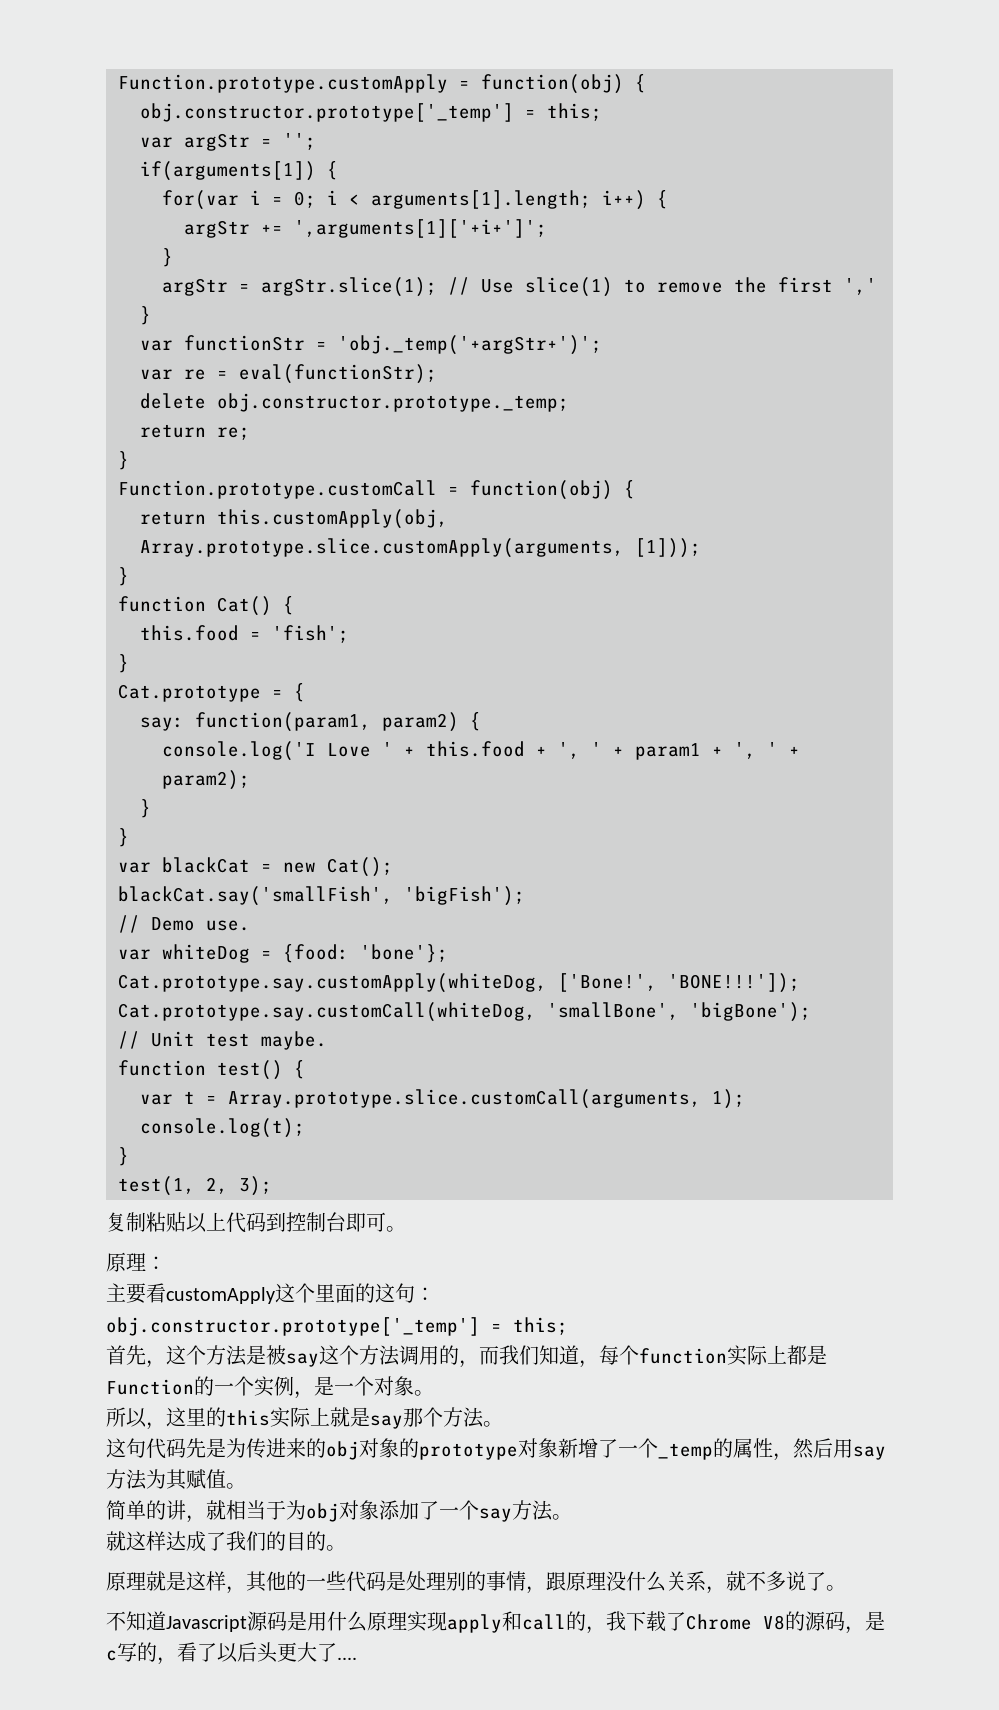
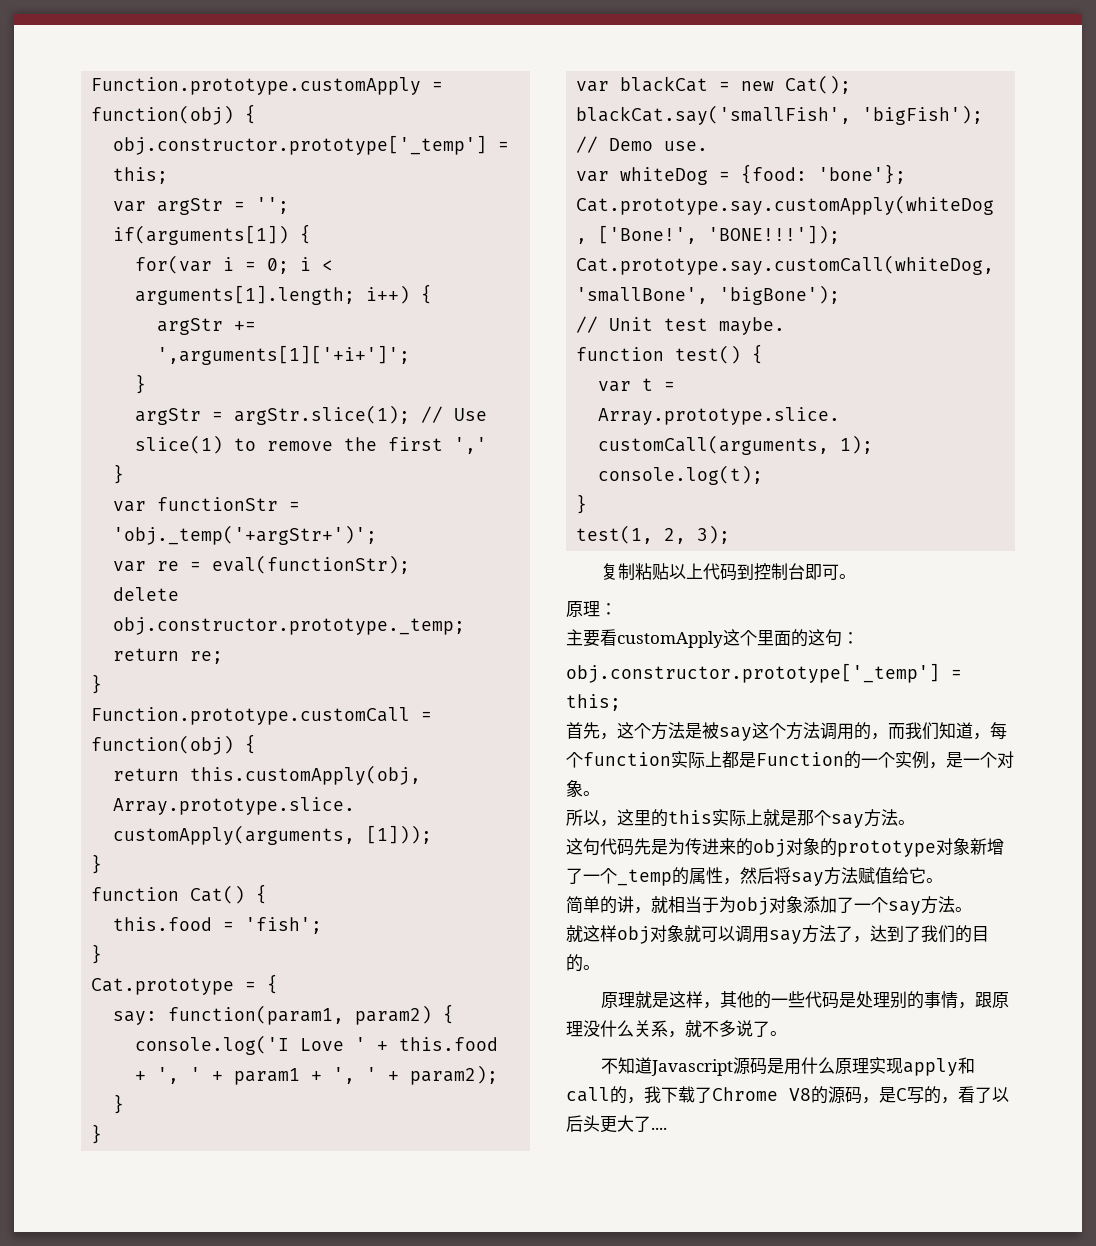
[370,1407,443,1429] say那个 -> [797,809,864,828] 那个say
[833,1439,886,1460] [106,1469,226,1490] 用say方法为其赋值 -> [774,867,926,886] 将say方法赋值给它
[166,1531,206,1552] 达成 -> [617,925,904,944] obj对象就可以调用say方法了，达到
[106,1650,117,1661] c -> [896,1088,907,1101] C

